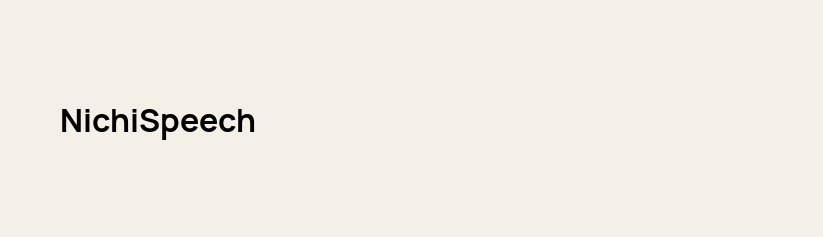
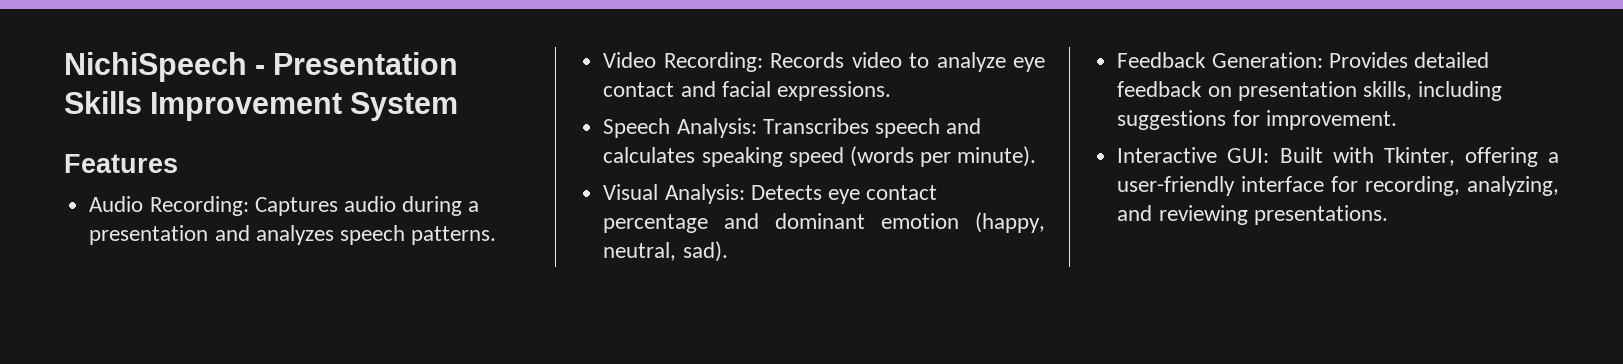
(256, 124) none -> [255,52,459,75] [64,91,459,121] [64,154,178,173] [89,196,480,216] [89,225,497,245] [603,52,1045,72] [603,81,891,101] [603,118,982,138] [603,146,1037,167] [603,184,938,204] [603,212,1045,233] [603,241,728,262] [1117,52,1489,68] [1117,81,1503,101] [1117,110,1397,130] [1117,147,1559,167] [1117,176,1559,196] [1117,205,1388,225] - Presentation Skills Improvement System // Features // Audio Recording: Captures audio during a presentation and analyzes speech patterns. // Video Recording: Records video to analyze eye contact and facial expressions. // Speech Analysis: Transcribes speech and calculates speaking speed (words per minute). // Visual Analysis: Detects eye contact percentage and dominant emotion (happy, neutral, sad). // Feedback Generation: Provides detailed feedback on presentation skills, including suggestions for improvement. // Interactive GUI: Built with Tkinter, offering a user-friendly interface for recording, analyzing, and reviewing presentations.

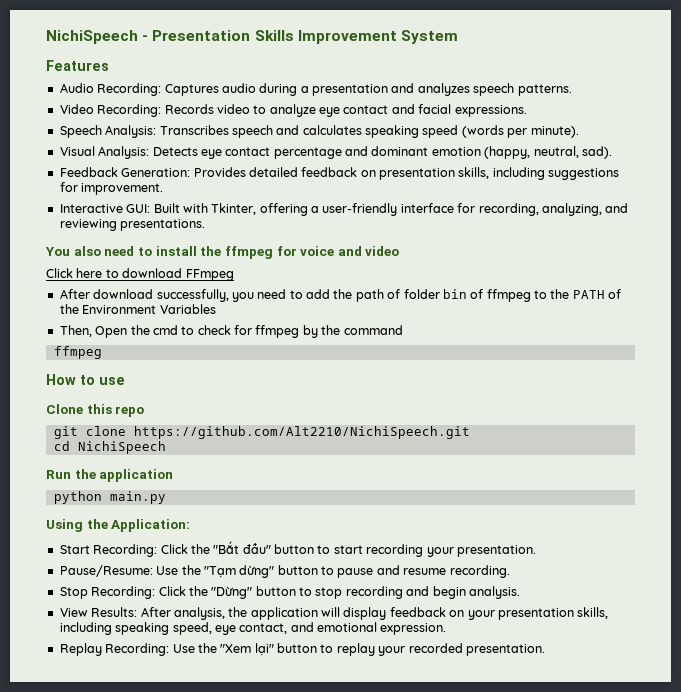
(1388, 215) none -> [45,246,400,259] [46,268,234,281] [59,289,622,302] [59,304,216,314] [59,325,403,338] [53,346,102,359] [46,374,125,385] [46,404,145,417] [53,426,470,439] [53,441,166,454] [46,469,174,482] [53,491,166,504] [46,519,191,532] [59,541,536,557] [59,565,510,578] [59,586,520,599] [59,607,609,620] [59,622,447,635] [59,643,545,656] // You also need to install the ffmpeg for voice and video // Click here to download FFmpeg // After download successfully, you need to add the path of folder bin of ffmpeg to the PATH of the Environment Variables // Then, Open the cmd to check for ffmpeg by the command // ffmpeg // How to use // Clone this repo // git clone https://github.com/Alt2210/NichiSpeech.git // cd NichiSpeech // Run the application // python main.py // Using the Application: // Start Recording: Click the "Bắt đầu" button to start recording your presentation. // Pause/Resume: Use the "Tạm dừng" button to pause and resume recording. // Stop Recording: Click the "Dừng" button to stop recording and begin analysis. // View Results: After analysis, the application will display feedback on your presentation skills, including speaking speed, eye contact, and emotional expression. // Replay Recording: Use the "Xem lại" button to replay your recorded presentation.

